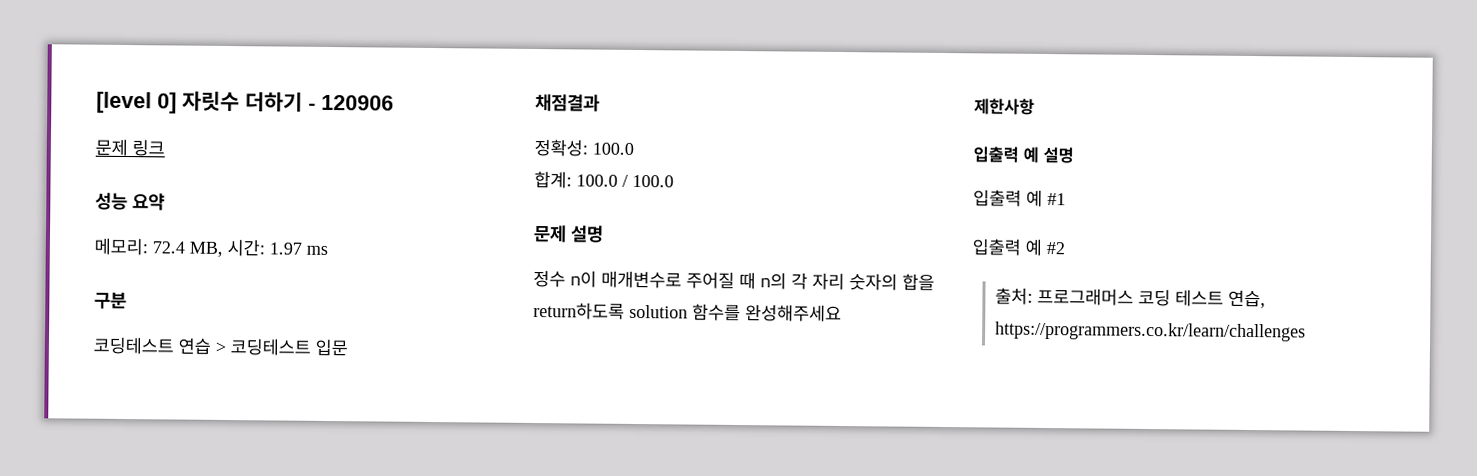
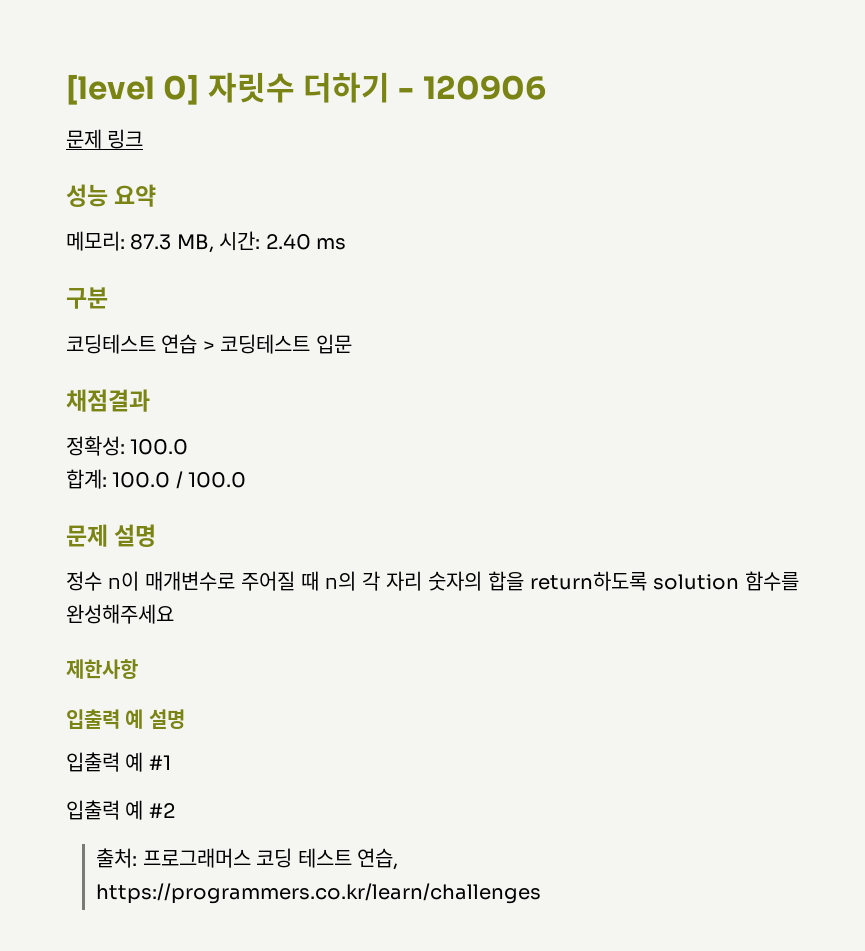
[152,241,185,254] 72.4 -> [130,234,172,250] 87.3
[269,242,302,255] 1.97 -> [265,234,311,250] 2.40

